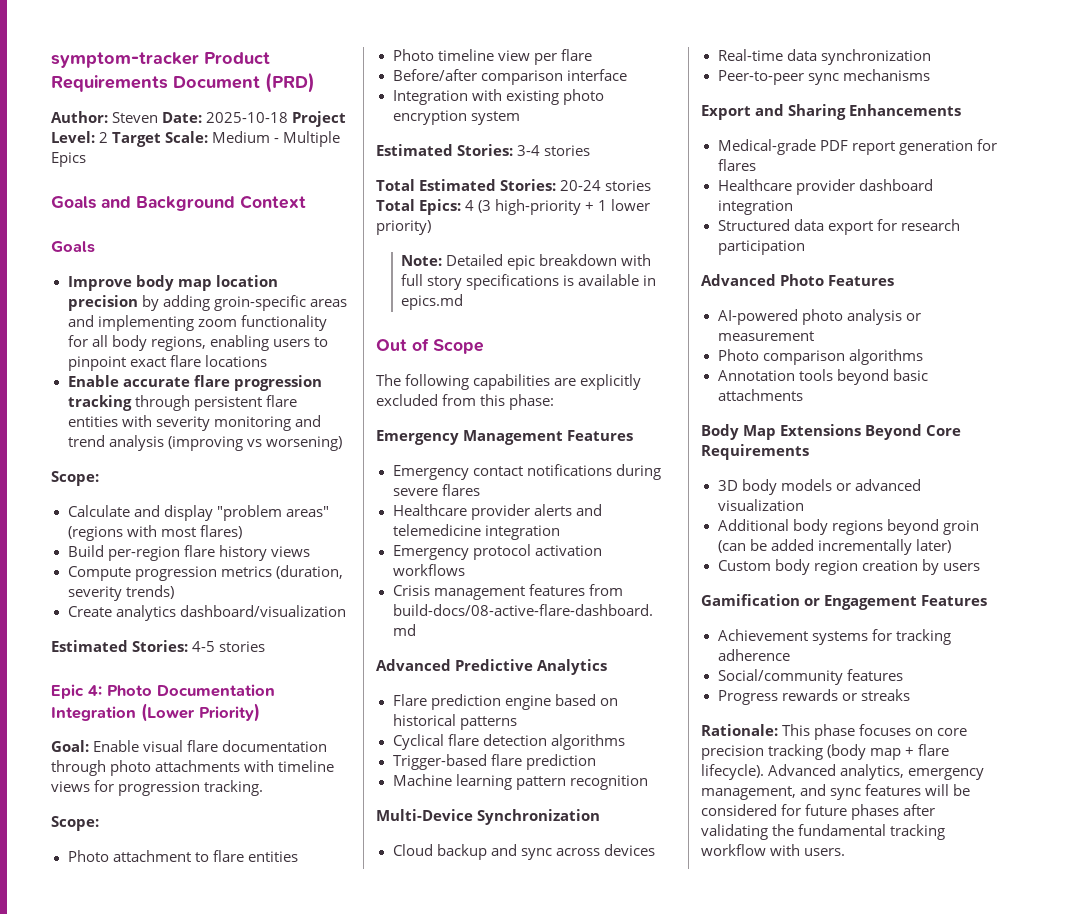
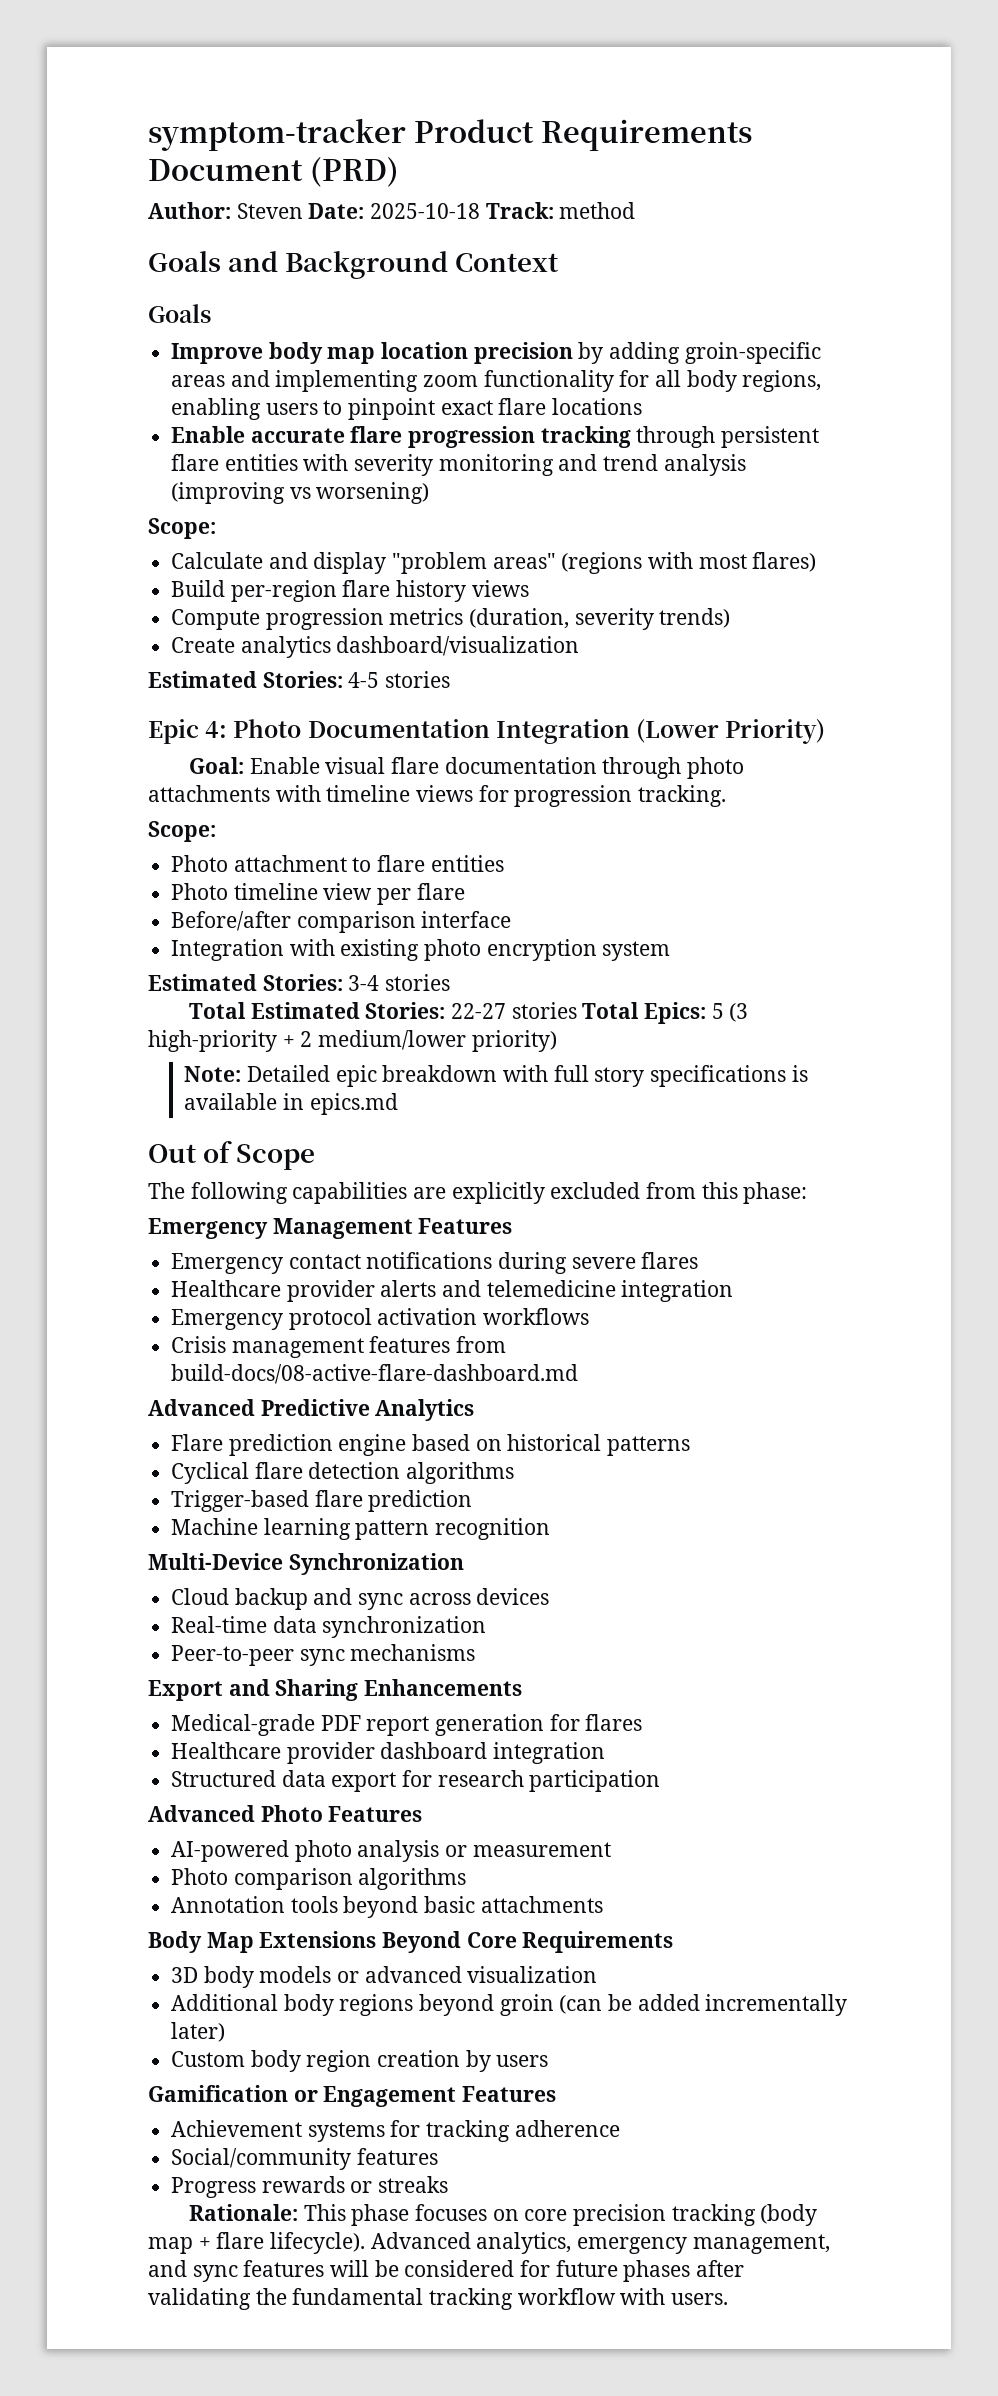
[292,111,347,127] [51,131,341,147] [51,152,86,167] Project Level: 2 Target Scale: Medium - Multiple Epics -> [485,202,636,219] Track: method
[560,180,602,191] 20-24 -> [451,1003,507,1019] 22-27
[465,200,475,211] 4 -> [711,1003,724,1019] 5
[598,199,651,211] 1 lower -> [300,1030,467,1050] 2 medium/lower

